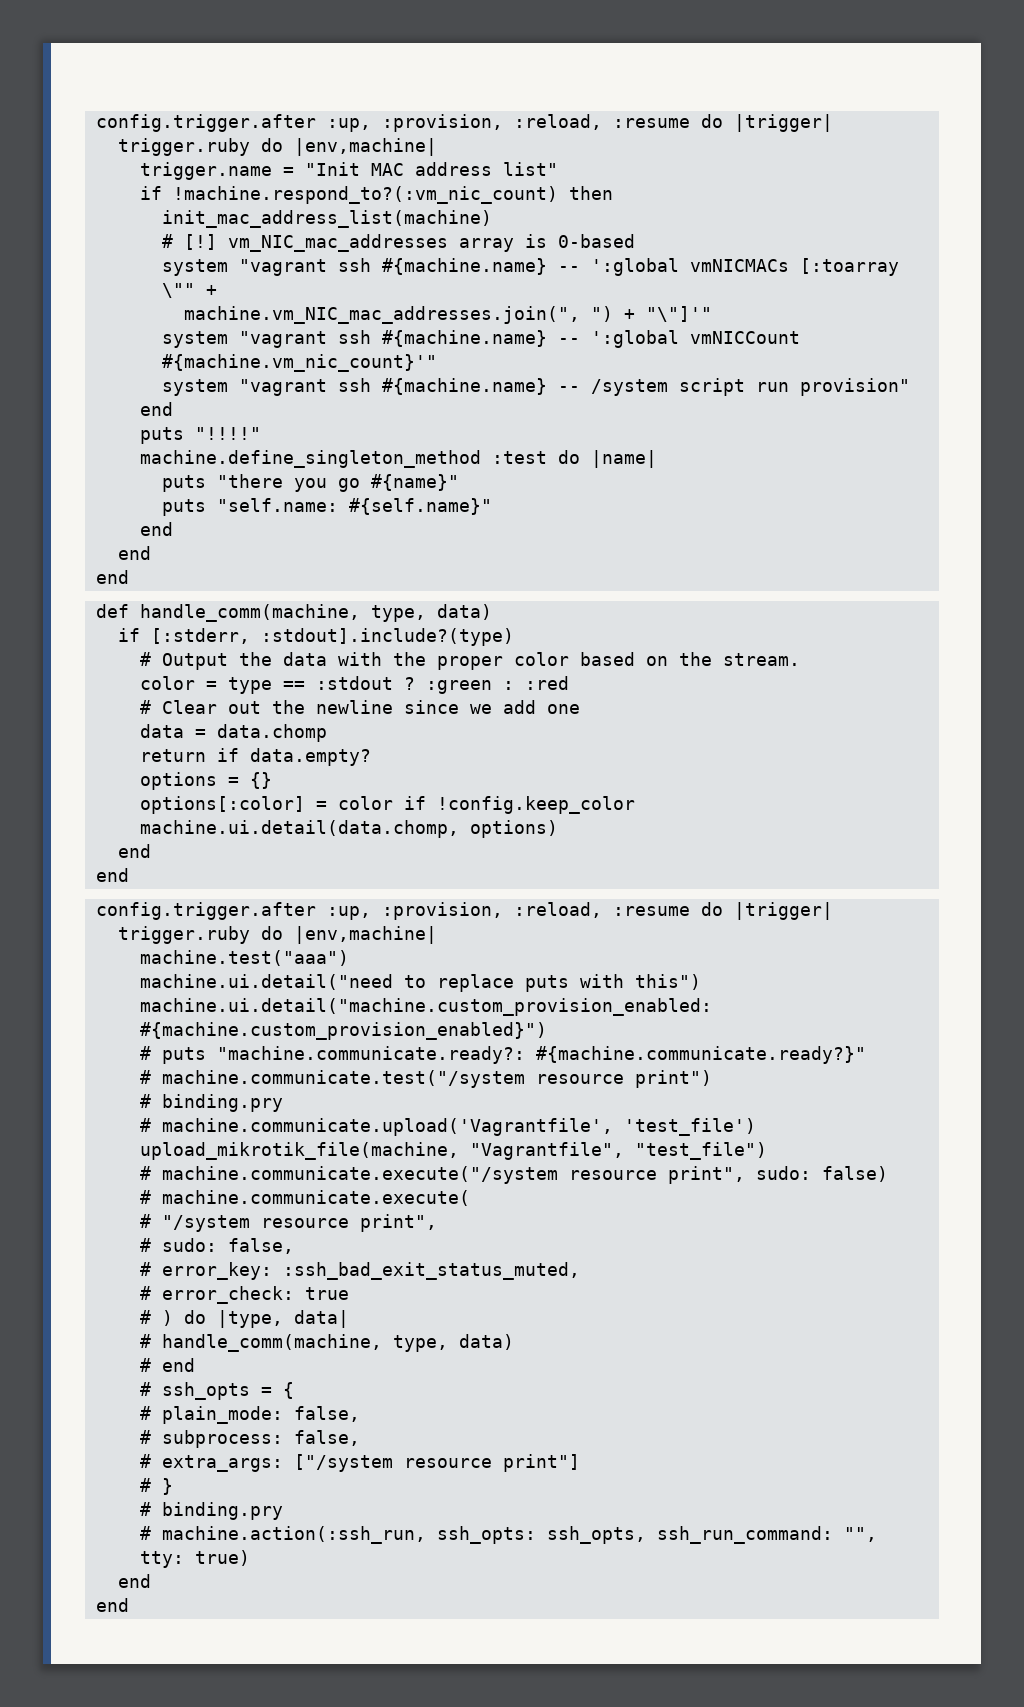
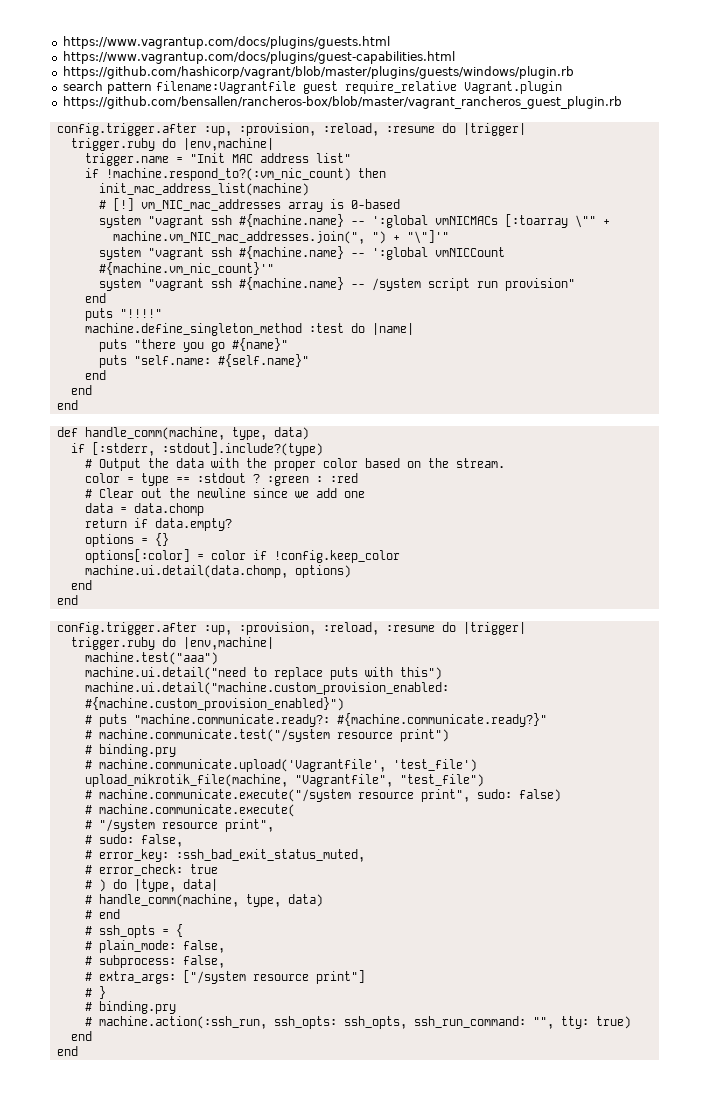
(96, 123) none -> [62,36,390,49] [62,51,455,64] [62,66,574,79] [62,81,562,94] [62,96,622,109] https://www.vagrantup.com/docs/plugins/guests.html // https://www.vagrantup.com/docs/plugins/guest-capabilities.html // https://github.com/hashicorp/vagrant/blob/master/plugins/guests/windows/plugin.rb // search pattern filename:Vagrantfile guest require_relative Vagrant.plugin // https://github.com/bensallen/rancheros-box/blob/master/vagrant_rancheros_guest_plugin.rb //

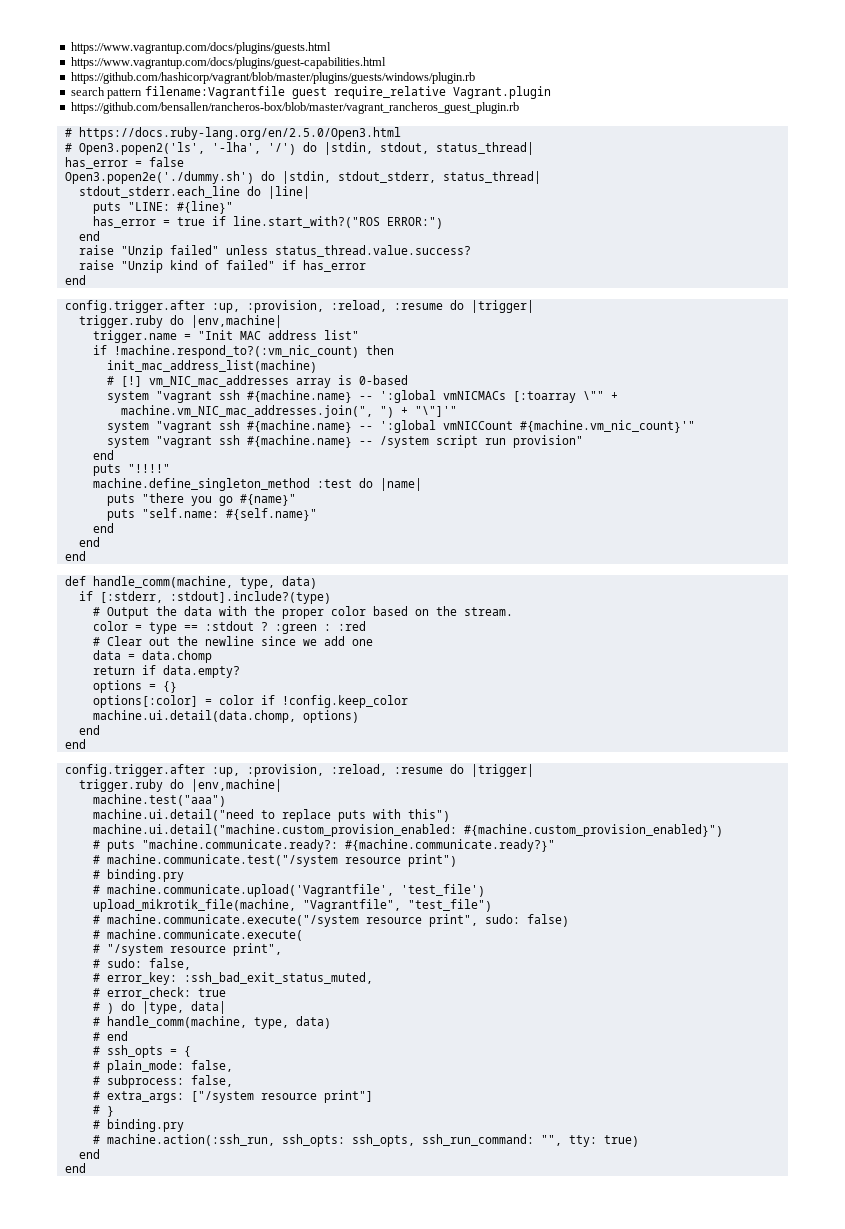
(622, 102) none -> [64,127,401,140] [64,142,534,155] [64,157,184,169] [64,171,541,184] [78,186,310,199] [92,201,233,214] [92,216,443,229] [78,231,100,241] [78,245,471,258] [78,260,366,273] [64,275,86,285] // # https://docs.ruby-lang.org/en/2.5.0/Open3.html // # Open3.popen2('ls', '-lha', '/') do |stdin, stdout, status_thread| // has_error = false // Open3.popen2e('./dummy.sh') do |stdin, stdout_stderr, status_thread| // stdout_stderr.each_line do |line| // puts "LINE: #{line}" // has_error = true if line.start_with?("ROS ERROR:") // end // raise "Unzip failed" unless status_thread.value.success? // raise "Unzip kind of failed" if has_error // end

